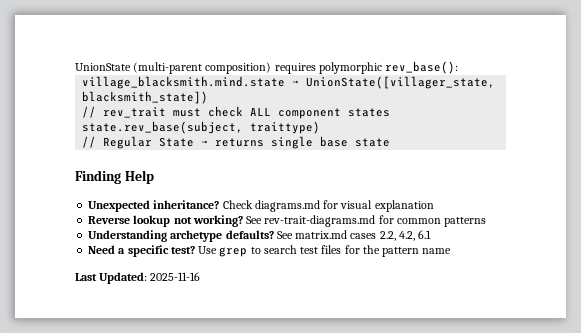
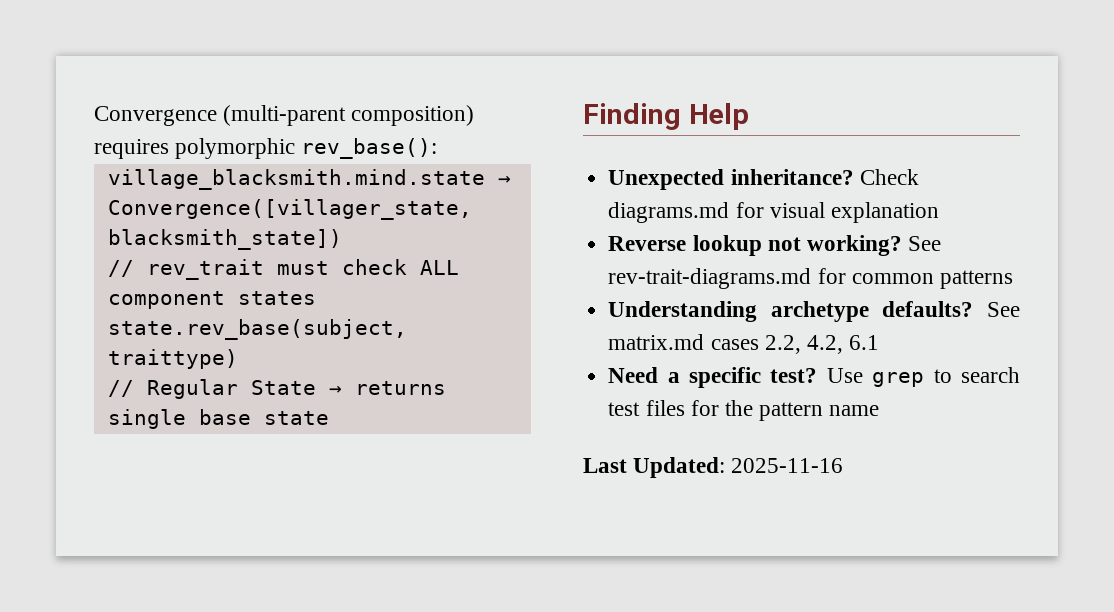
[75,63,131,71] UnionState -> [94,106,217,126] Convergence
[306,76,496,89] UnionState([villager_state, -> [107,199,472,220] Convergence([villager_state,

